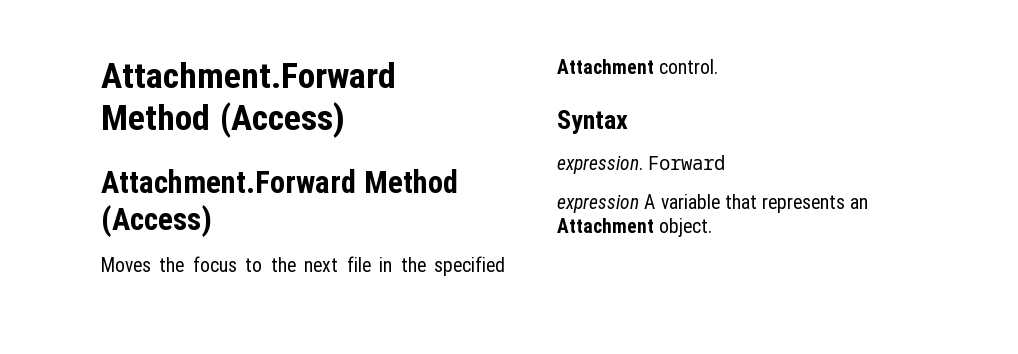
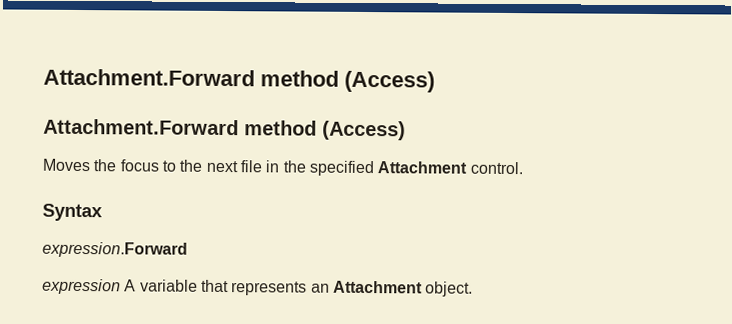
[101,62,396,88] [101,104,210,130] Attachment.Forward Method -> [43,68,339,87] Attachment.Forward method
[364,169,459,193] Method -> [244,120,317,136] method
[557,155,726,174] expression. Forward -> [42,241,188,258] expression.Forward

